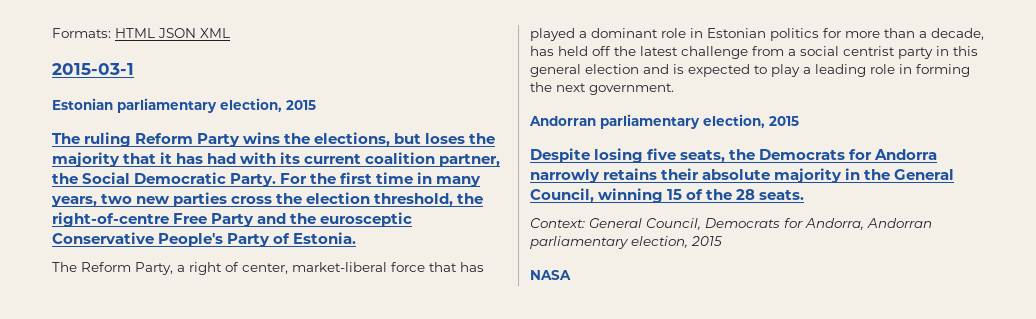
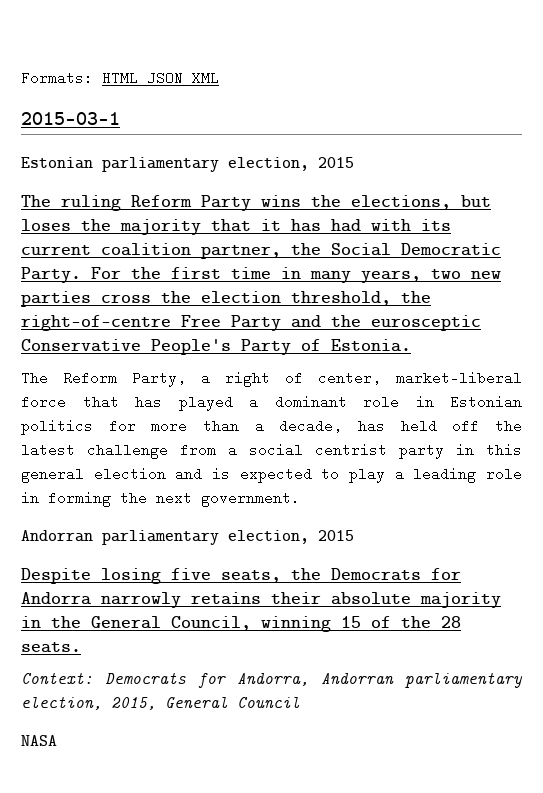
[589,218,701,230] General Council, -> (93, 678) none
[691,236,722,246] 2015 -> [111,696,300,710] 2015, General Council

